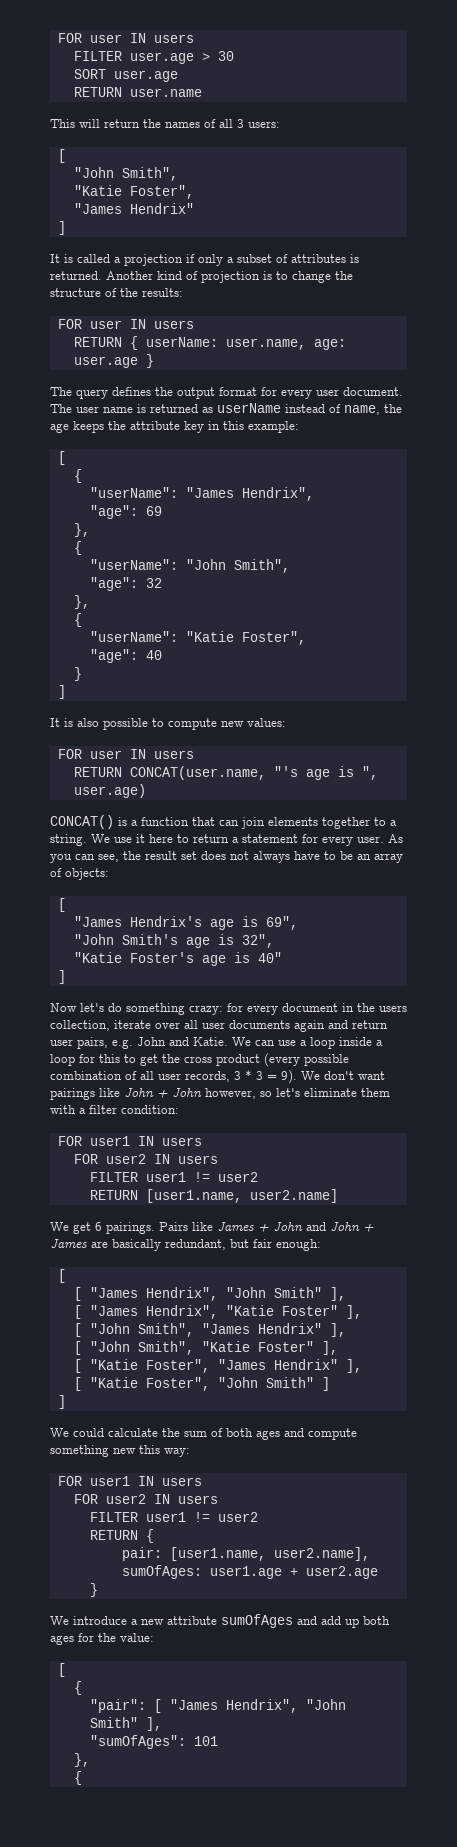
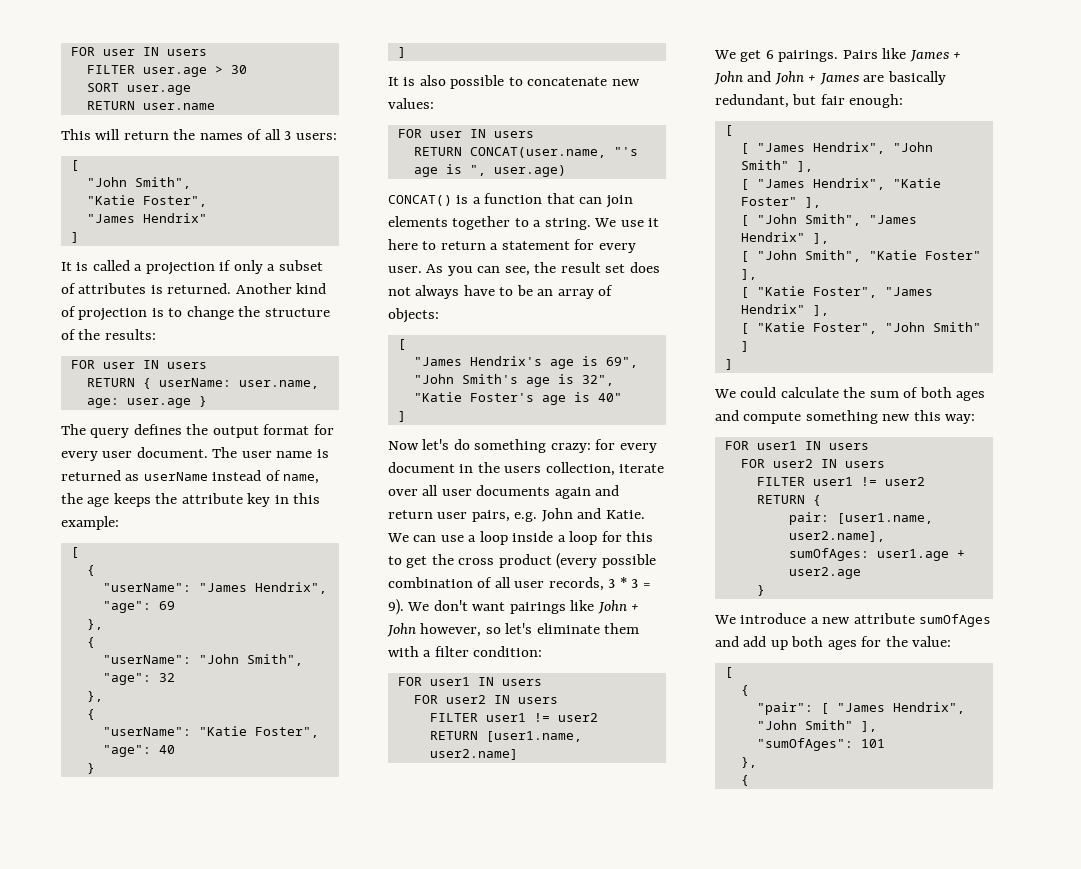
[168,718,217,730] compute -> [527,77,608,86] concatenate

